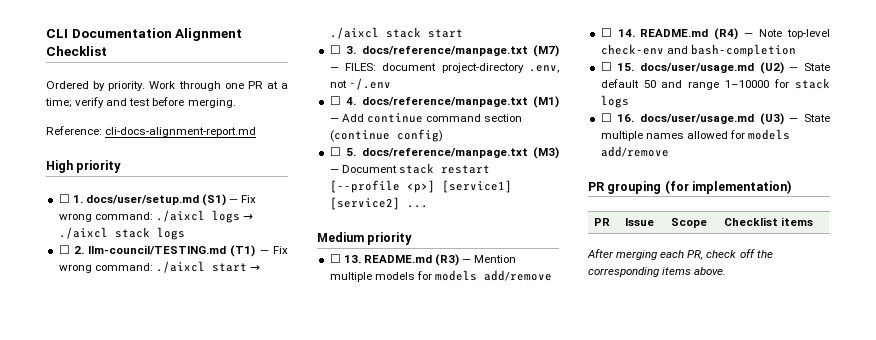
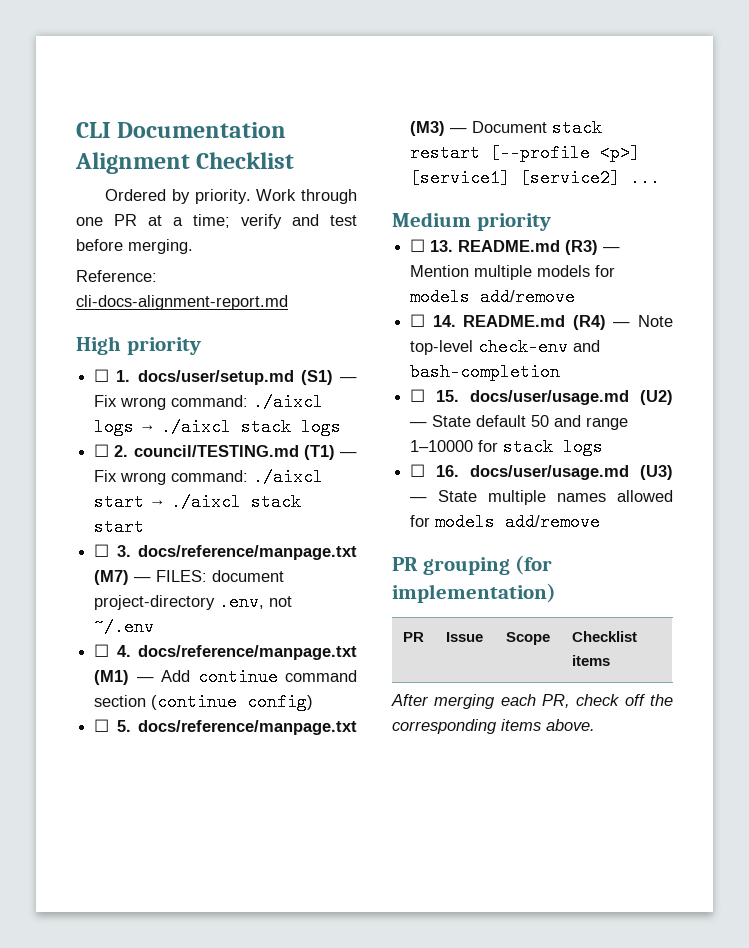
[88,245,227,255] llm-council/TESTING.md -> [133,445,299,457] council/TESTING.md

